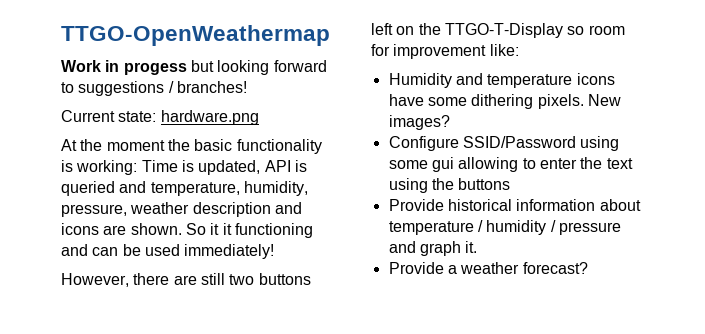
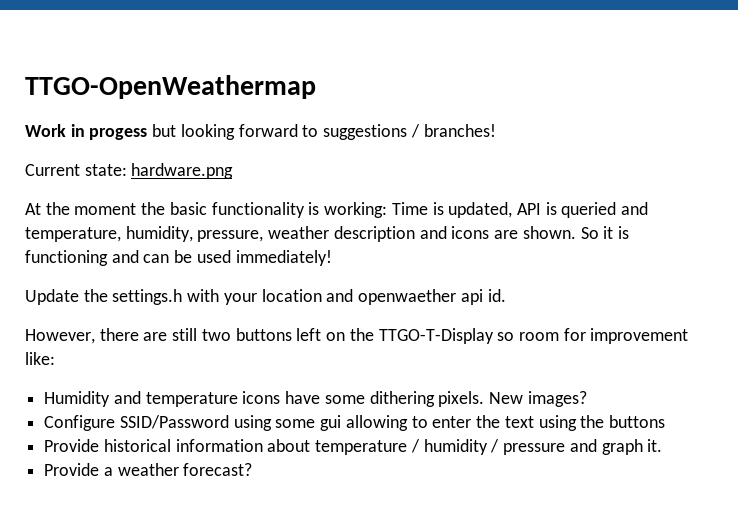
[222,223,232,235] it -> [617,226,629,239] is
(275, 251) none -> [25,289,506,305] // Update the settings.h with your location and openwaether api id.

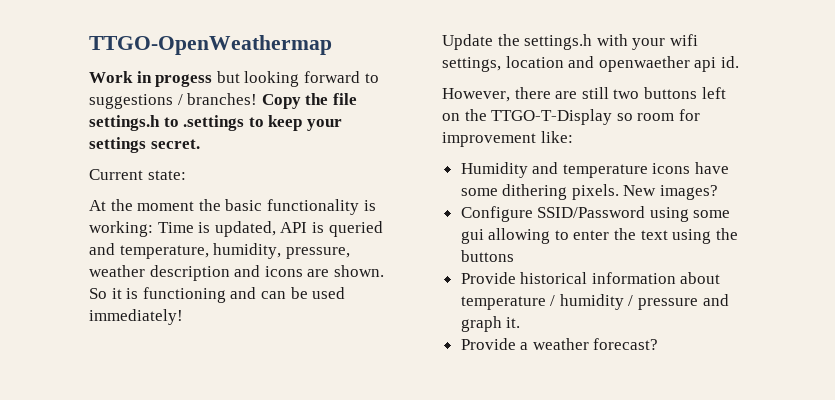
(496, 130) none -> [261,93,357,109] [89,115,342,131] [89,137,200,153] Copy the file settings.h to .settings to keep your settings secret.
[131,163,234,179] hardware.png -> (186, 175) none
(257, 299) none -> [669,34,698,46] [442,57,501,72] wifi settings,

